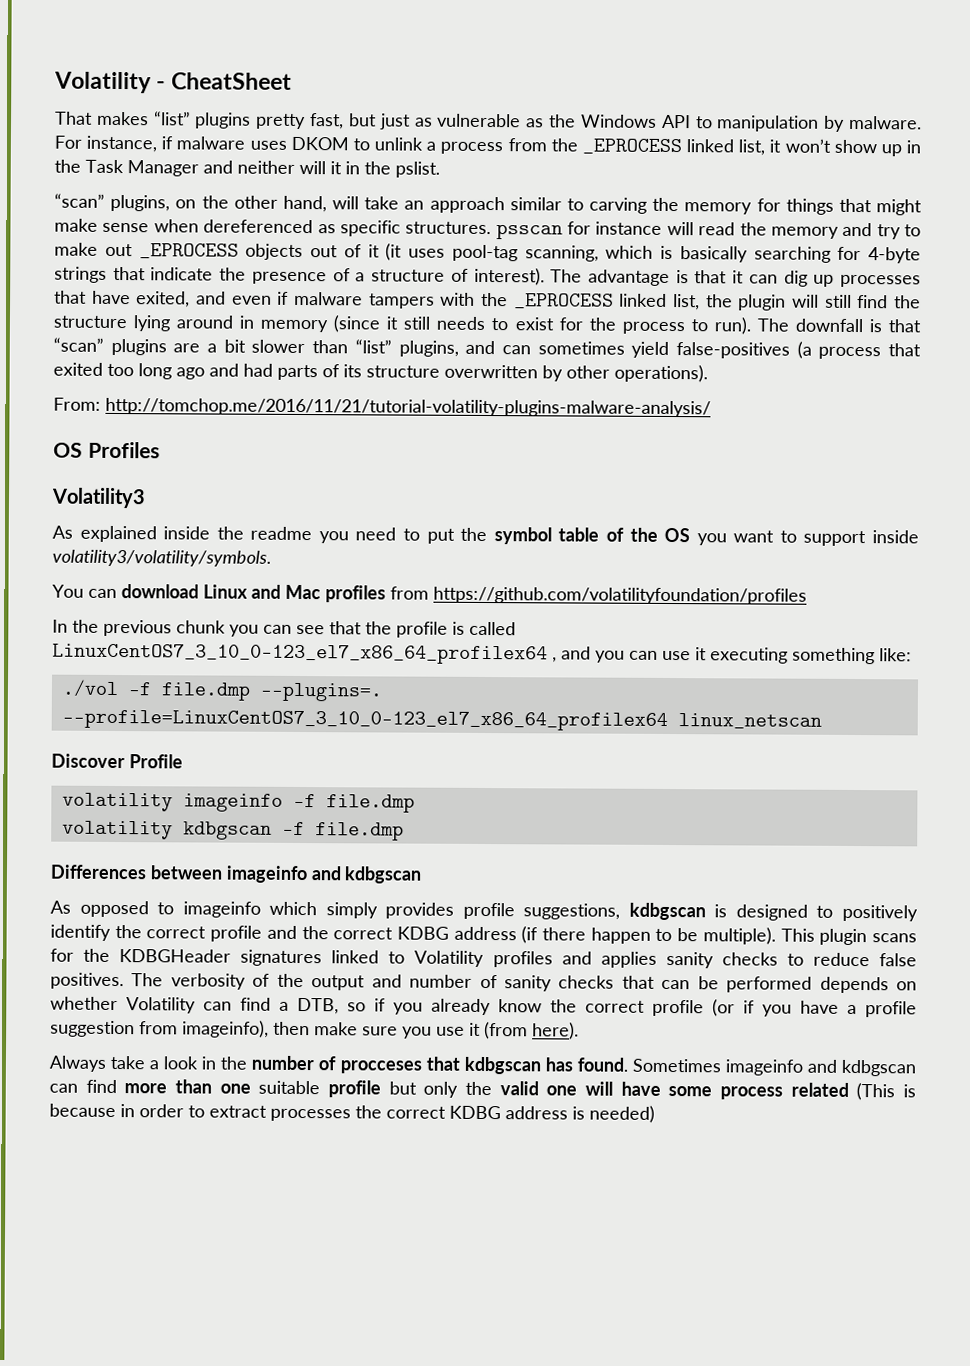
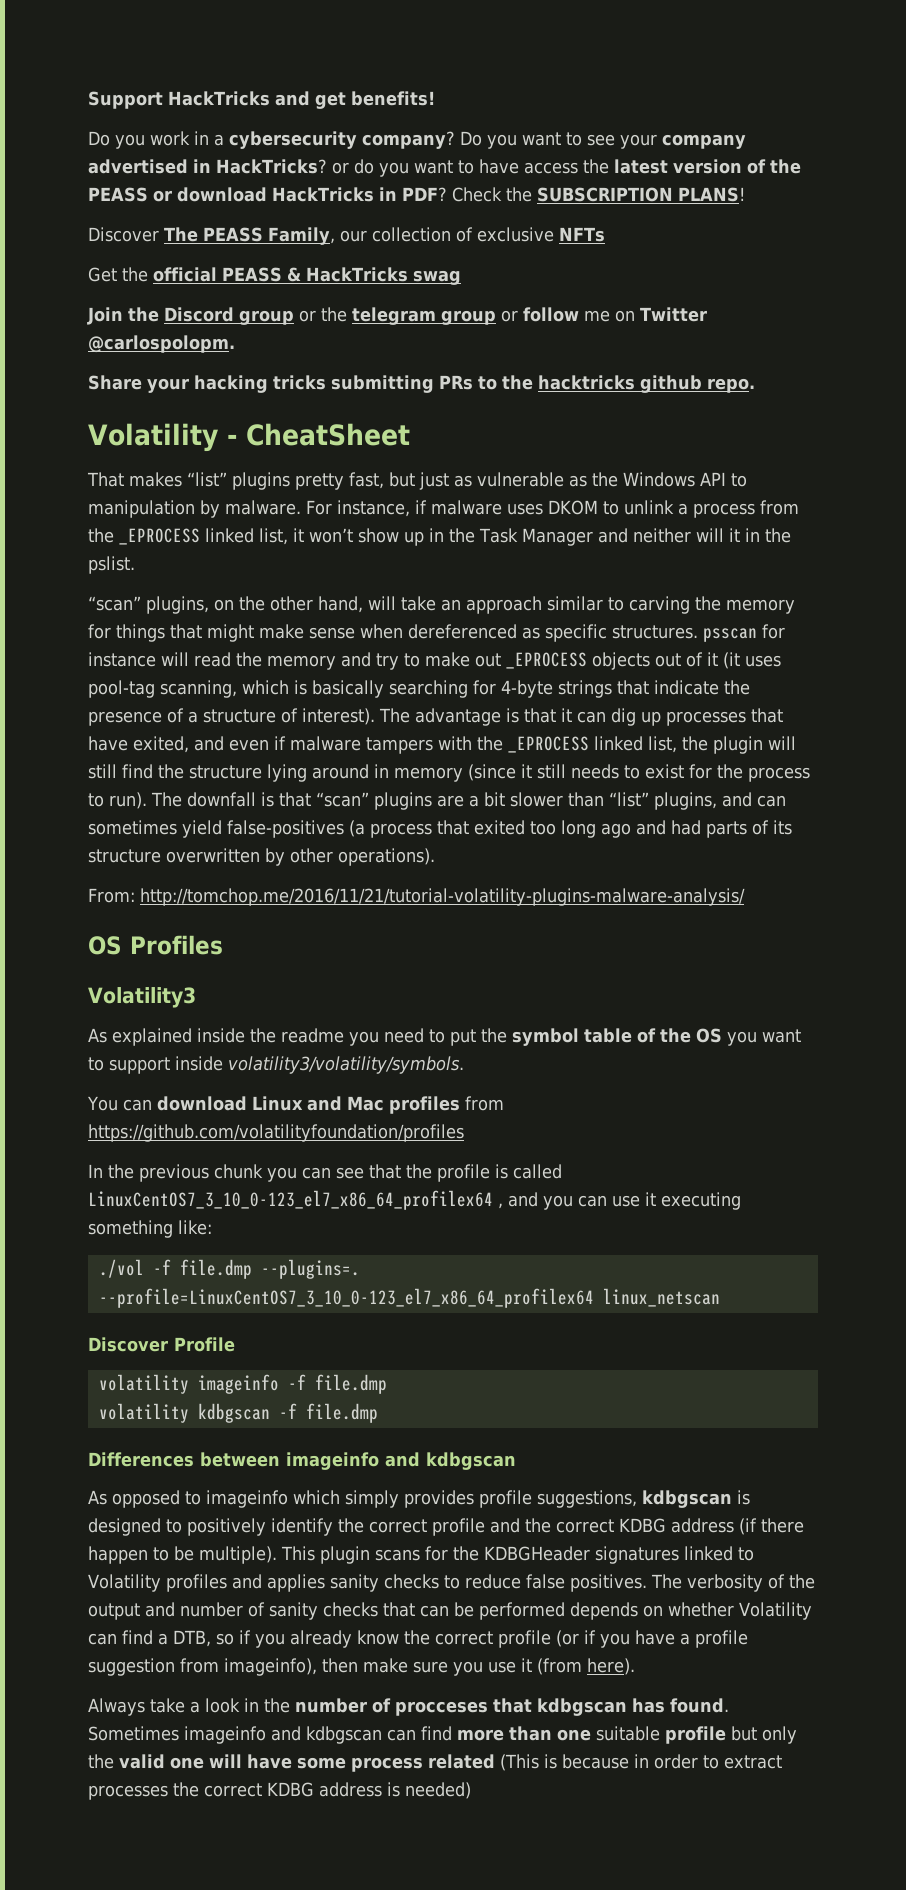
(54, 82) none -> [88,91,435,109] [88,131,746,149] [88,159,801,177] [88,187,745,202] [88,227,605,245] [88,267,461,285] [87,307,707,325] [88,335,235,353] [88,375,755,393] Support HackTricks and get benefits! // Do you work in a cybersecurity company? Do you want to see your company advertised in HackTricks? or do you want to have access the latest version of the PEASS or download HackTricks in PDF? Check the SUBSCRIPTION PLANS! // Discover The PEASS Family, our collection of exclusive NFTs // Get the official PEASS & HackTricks swag // Join the Discord group or the telegram group or follow me on Twitter @carlospolopm. // Share your hacking tricks submitting PRs to the hacktricks github repo. //

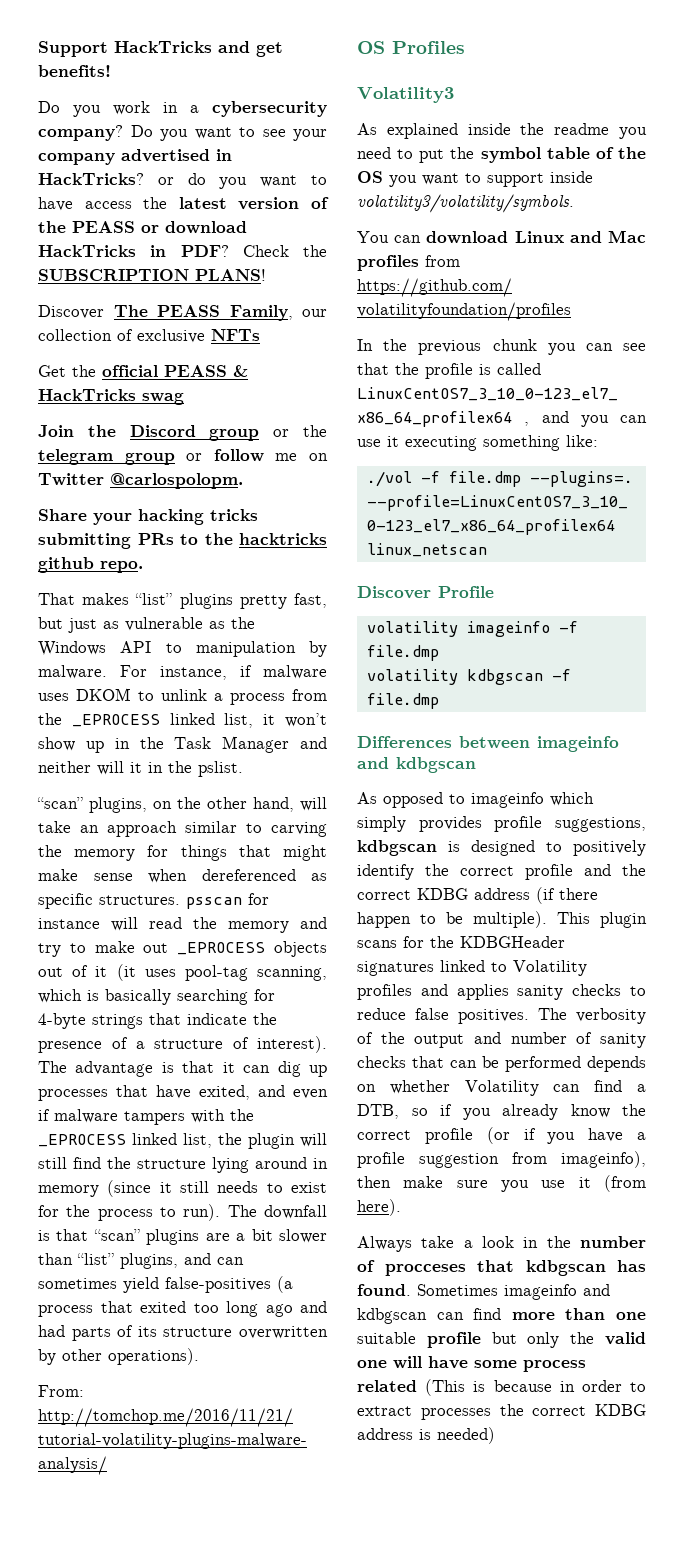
[88,423,410,452] // Volatility - CheatSheet -> (143, 567) none

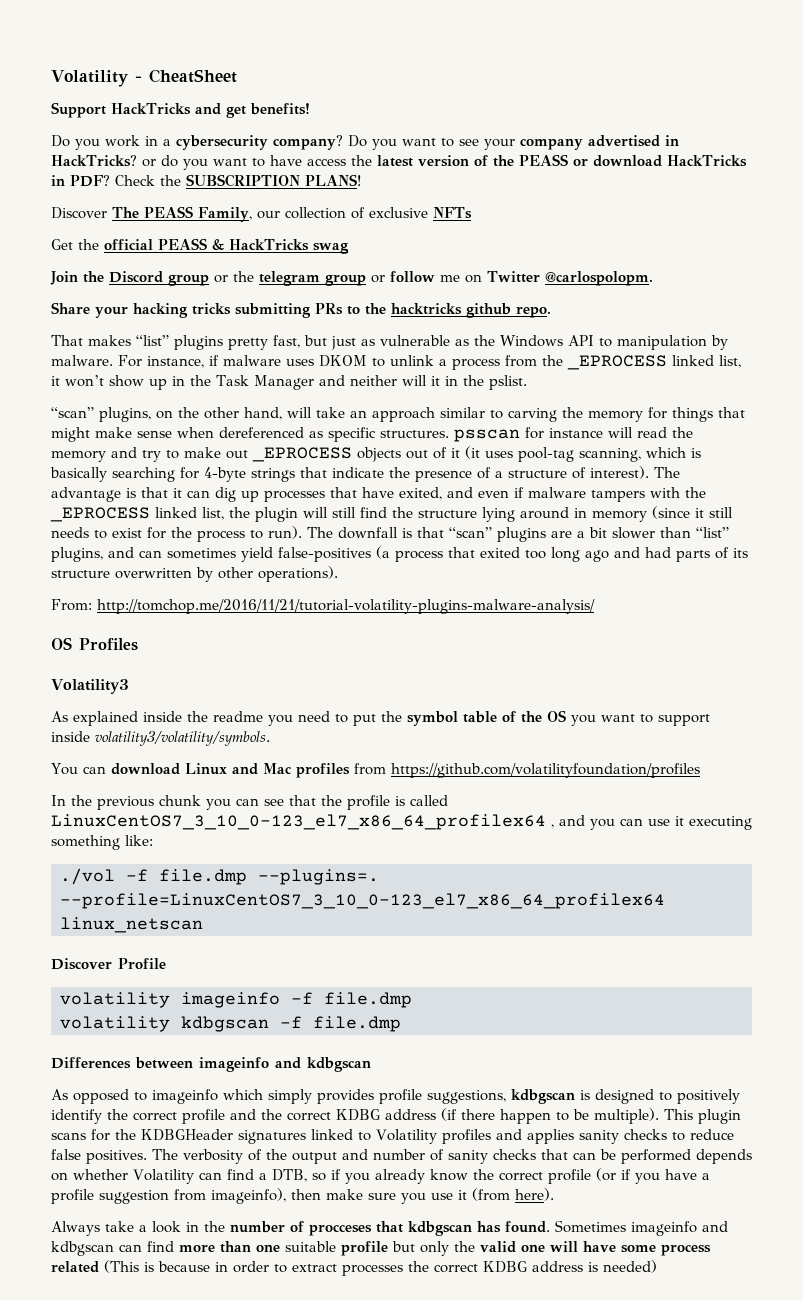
(38, 49) none -> [51,69,237,87] Volatility - CheatSheet //

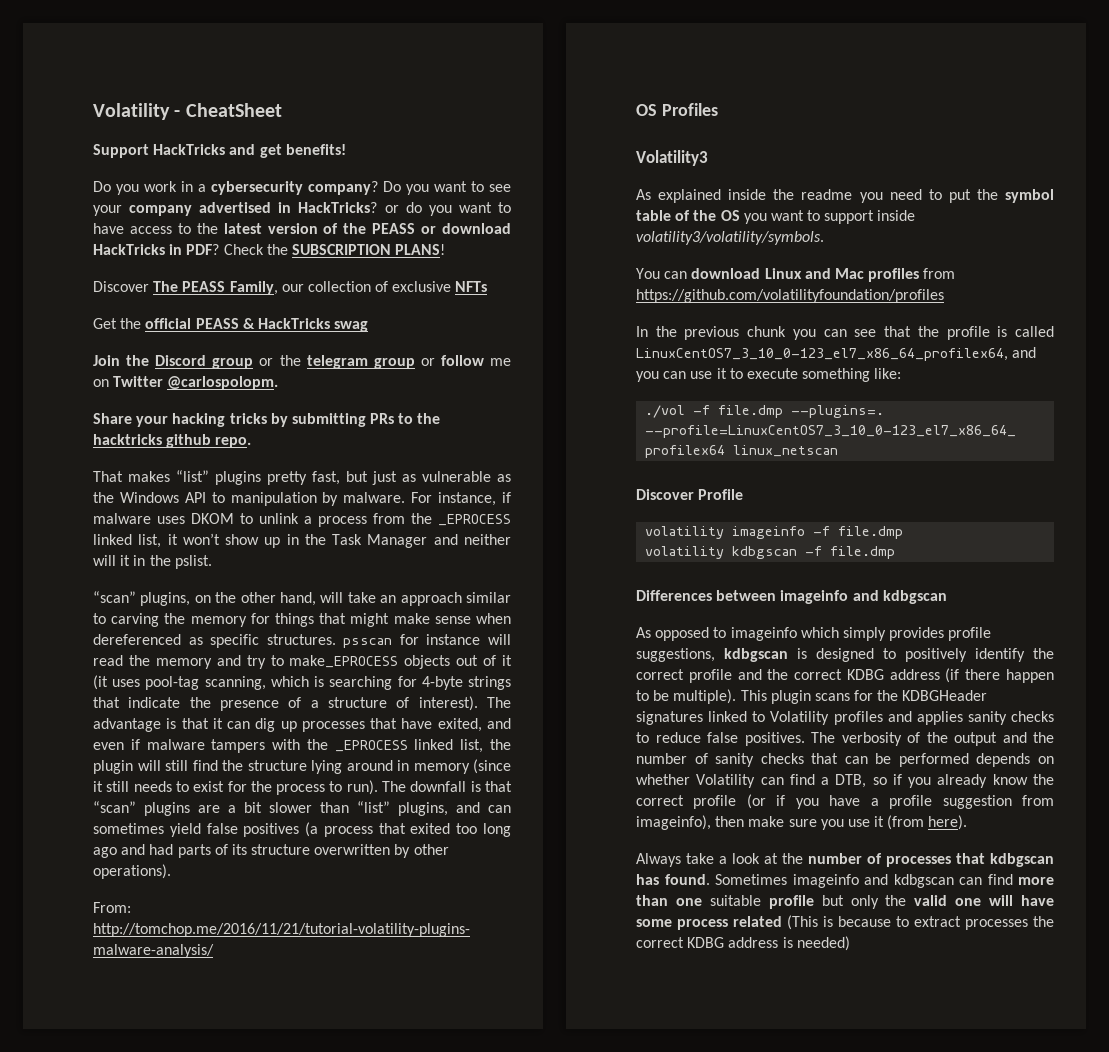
(346, 162) none -> [177,223,191,234] to
(231, 309) none -> [270,413,288,427] by
[184,447,352,462] make out _EPROCESS -> [289,655,399,668] make_EPROCESS
[50,467,107,482] basically -> (325, 681) none
[278,547,371,562] false-positives -> [206,823,300,837] false positives
[51,814,554,830] LinuxCentOS7_3_10_0-123_el7_x86_64_profilex64 , -> [636,348,1008,361] LinuxCentOS7_3_10_0-123_el7_x86_64_profilex64,
[689,816,752,830] executing -> [729,368,798,379] to execute
(368, 1154) none -> [1033,732,1054,743] the
[186,1221,372,1236] in the number of procceses -> [764,853,951,867] at the number of processes
[215,1261,269,1273] in order -> (891, 921) none

